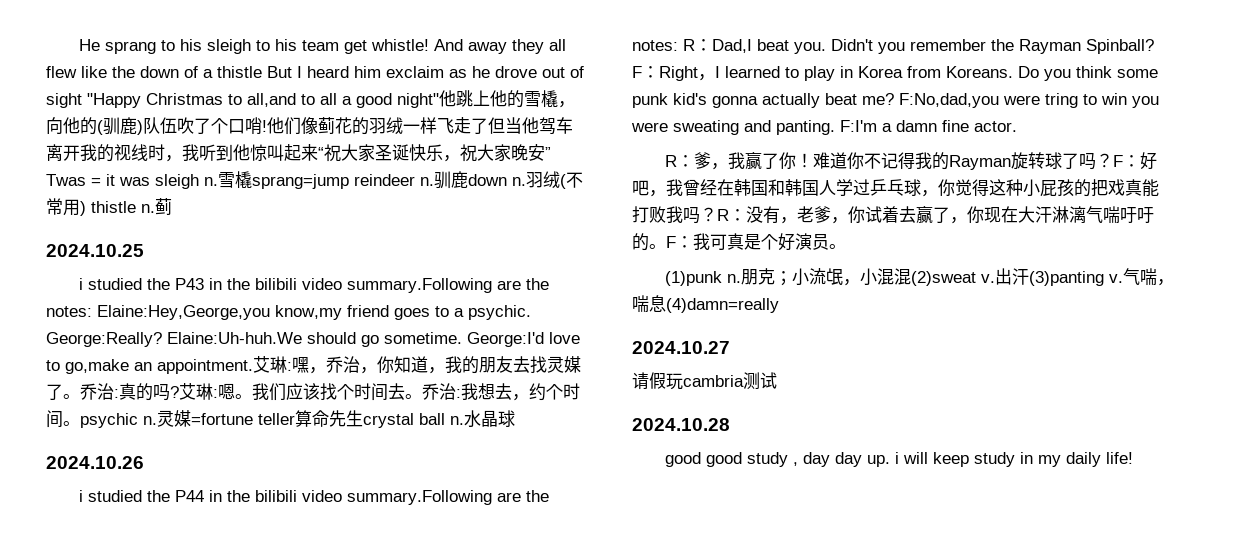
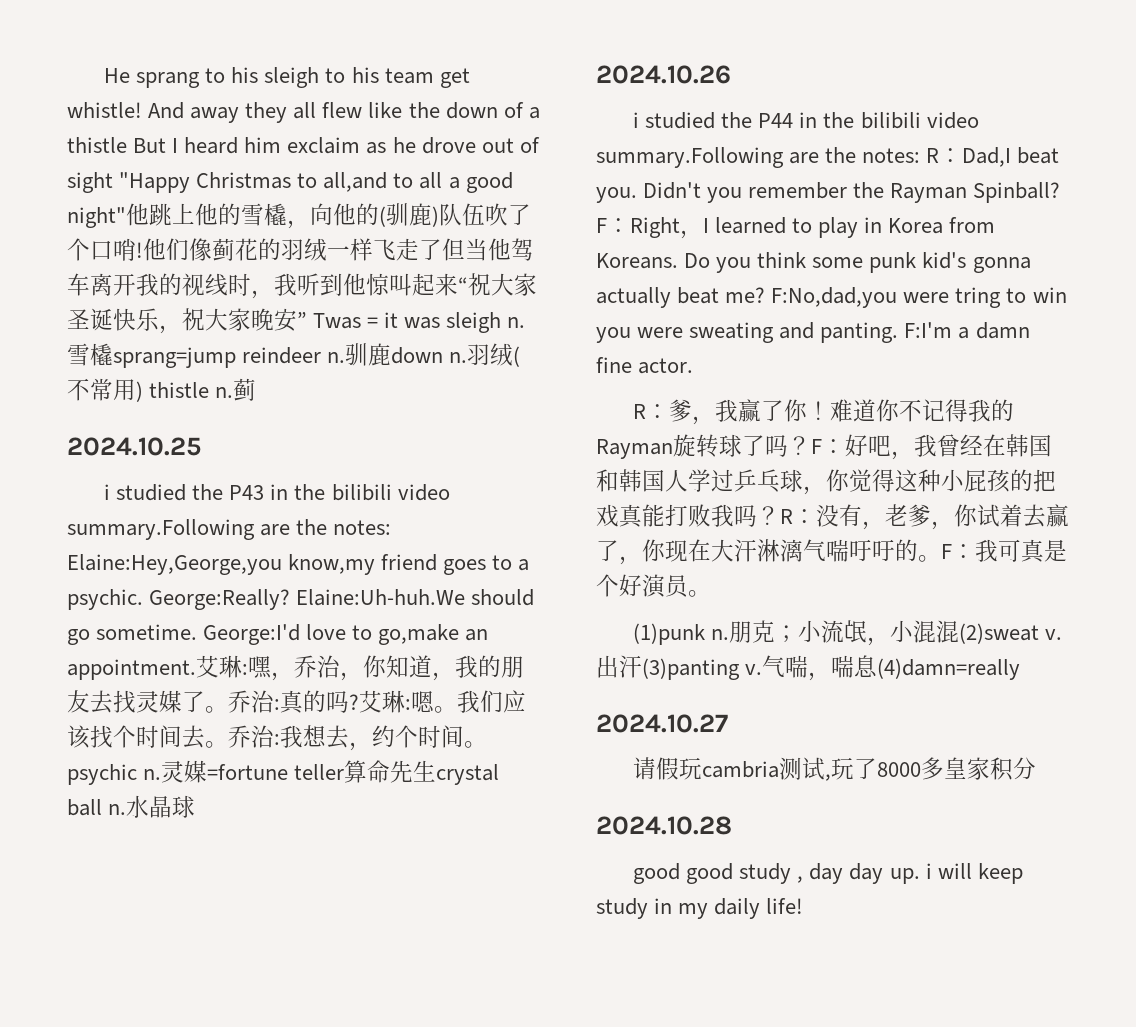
(777, 380) none -> [825,757,1037,781] ,玩了8000多皇家积分

